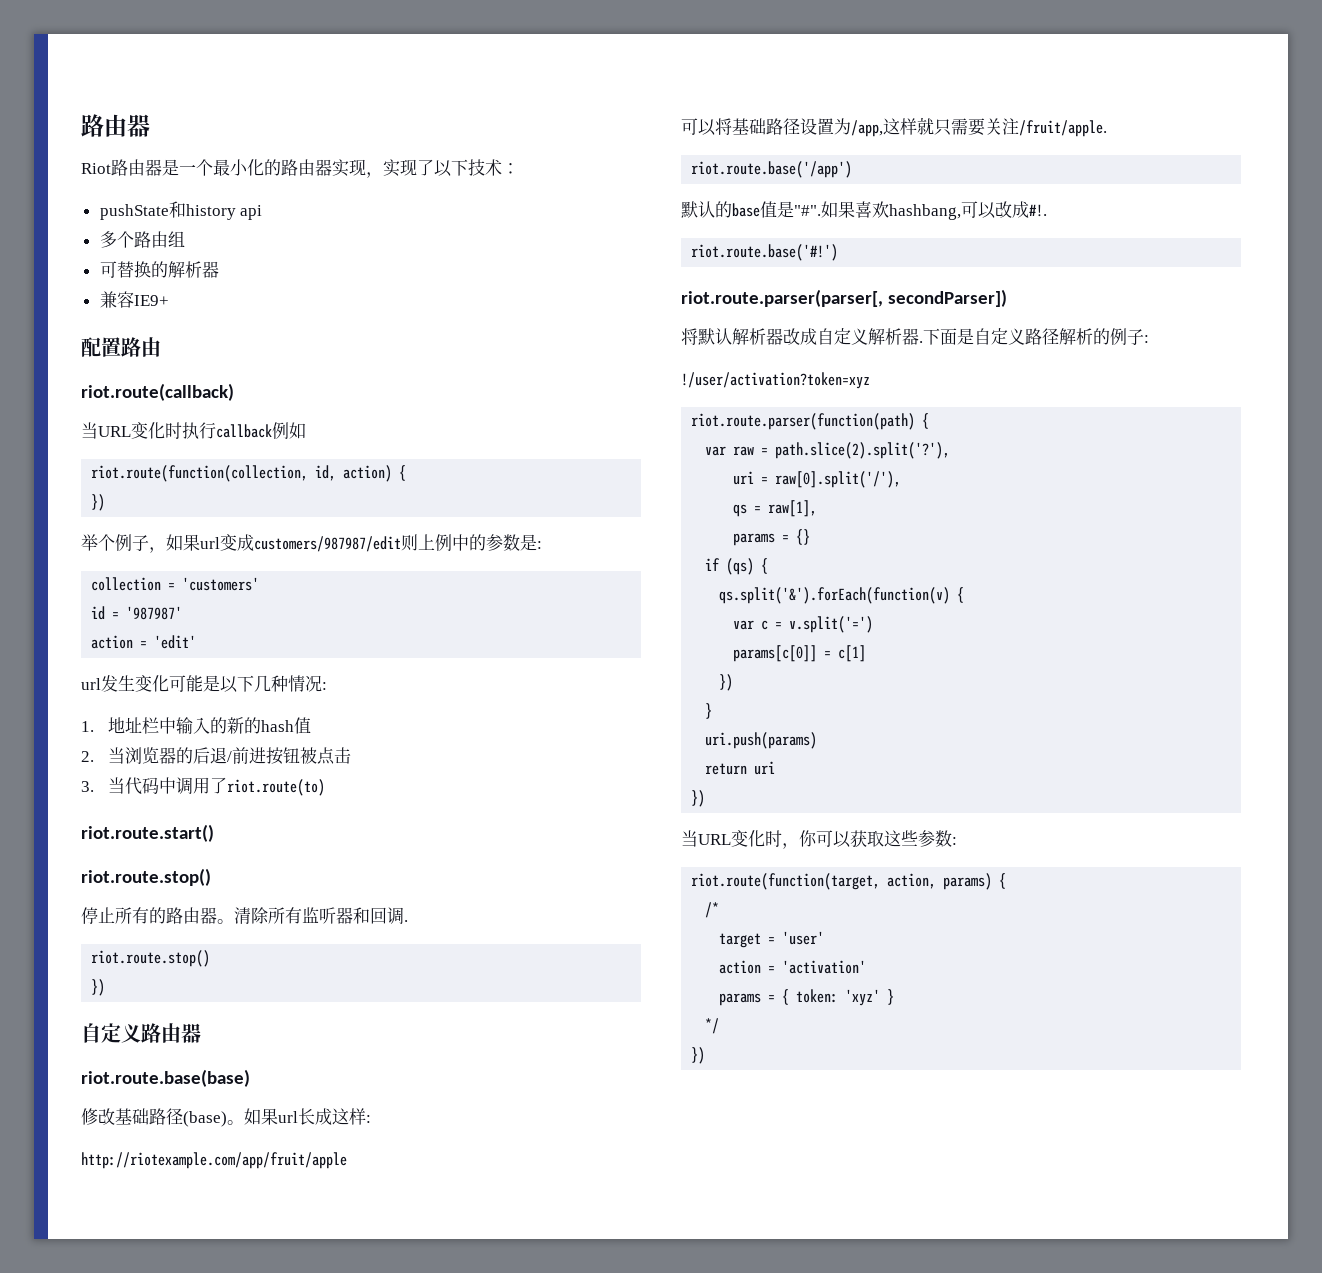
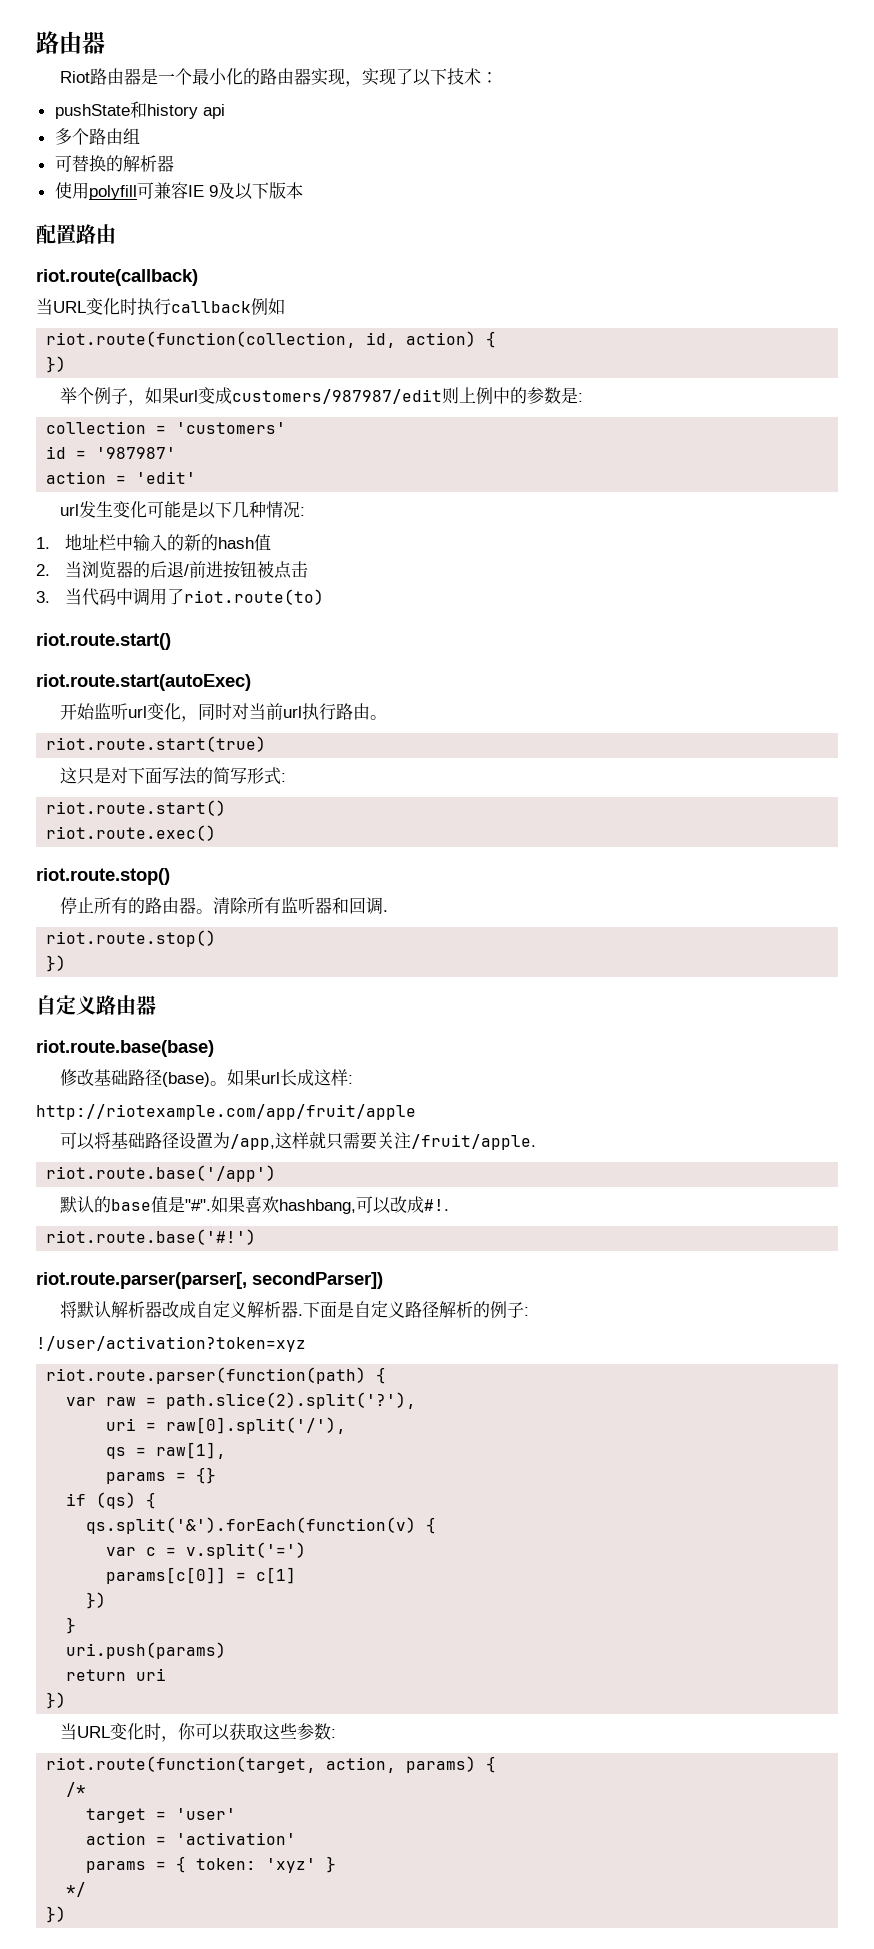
[99,291,169,308] 兼容IE9+ -> [54,182,303,200] 使用polyfill可兼容IE 9及以下版本
(214, 833) none -> [36,674,251,691] [60,703,388,722] [46,736,267,752] [60,767,287,785] [46,800,227,816] [46,825,217,841] // riot.route.start(autoExec) // 开始监听url变化，同时对当前url执行路由。 // riot.route.start(true) // 这只是对下面写法的简写形式: // riot.route.start() // riot.route.exec()

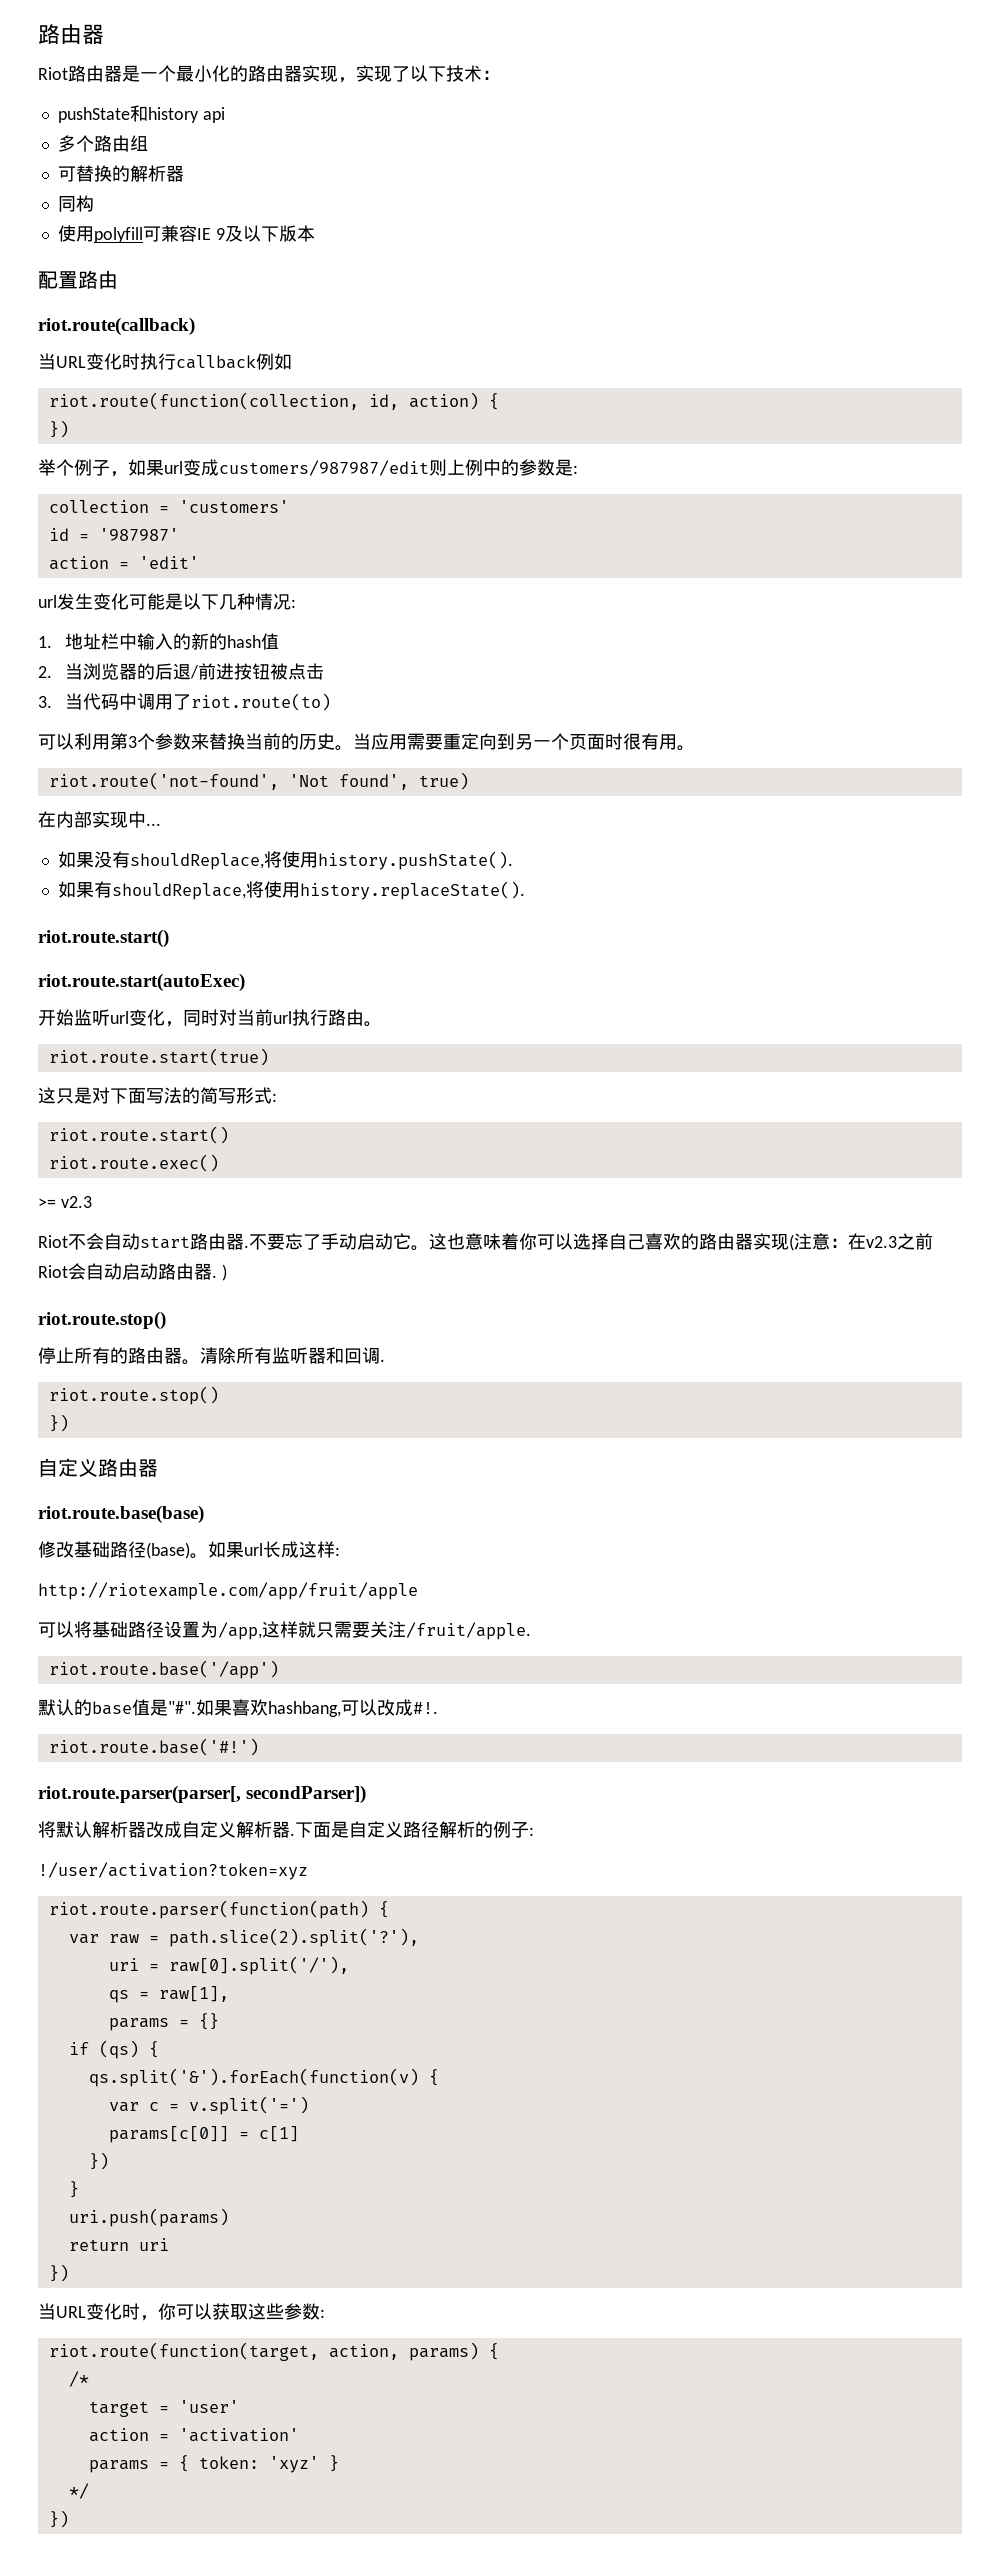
(174, 163) none -> [57,195,94,212] // 同构
(324, 597) none -> [38,733,695,751] [48,772,469,790] [38,811,161,828] [57,851,513,870] [57,881,525,900] // 可以利用第3个参数来替换当前的历史。当应用需要重定向到另一个页面时很有用。 // riot.route('not-found', 'Not found', true) // 在内部实现中... // 如果没有shouldReplace,将使用history.pushState(). // 如果有shouldReplace,将使用history.replaceState().
(217, 833) none -> [38,1196,92,1208] [38,1233,933,1251] [38,1263,227,1281] // >= v2.3 // Riot不会自动start路由器.不要忘了手动启动它。这也意味着你可以选择自己喜欢的路由器实现(注意：在v2.3之前Riot会自动启动路由器. )

